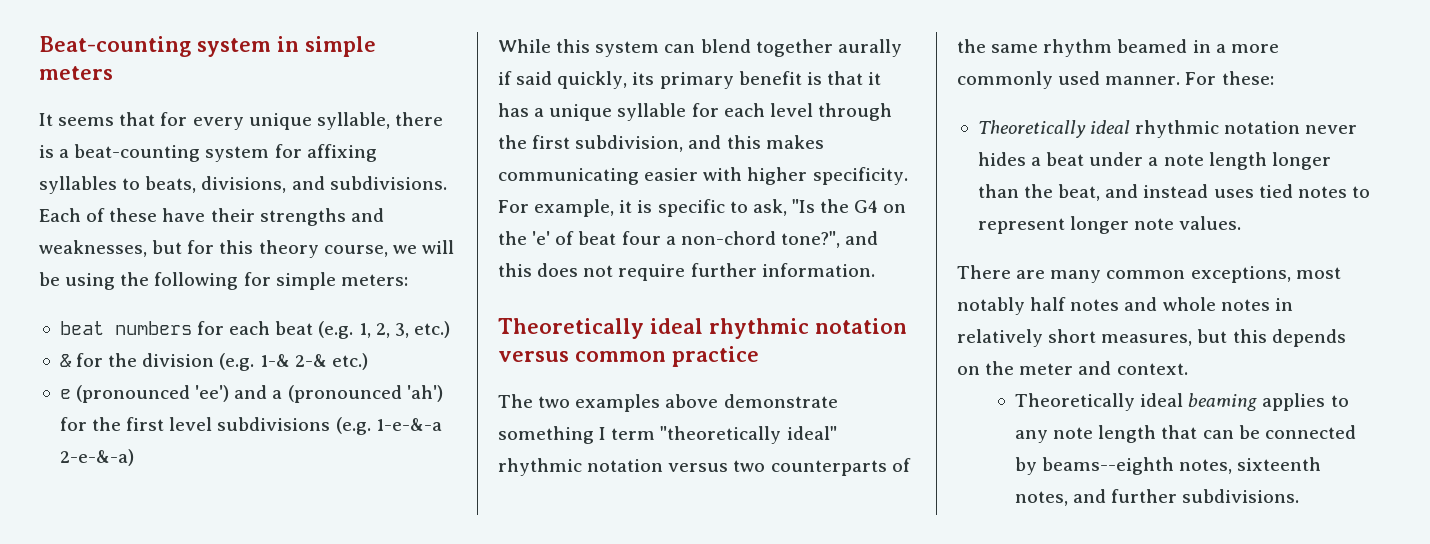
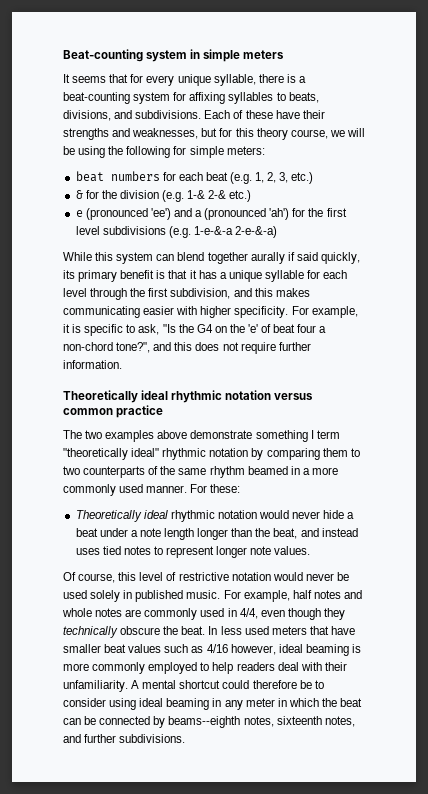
[668,463,729,472] versus -> [251,448,360,460] by comparing them to
[1305,125,1358,134] [977,152,1026,166] never hides -> [259,510,345,519] would never hide
[957,265,1341,283] [957,297,1025,315] There are many common exceptions, most notably -> [63,572,349,583] [63,590,290,602] Of course, this level of restrictive notation would never be used solely in published music. For example,
[1274,298,1293,311] [957,329,1346,347] [957,361,1188,375] [1015,393,1349,411] [1015,425,1198,443] in relatively short measures, but this depends on the meter and context. // Theoretically ideal beaming applies to any note length that -> [125,608,345,620] [63,626,355,638] [63,644,361,656] [63,662,347,674] [63,680,324,692] [63,698,363,710] are commonly used in 4/4, even though they technically obscure the beat. In less used meters that have smaller beat values such as 4/16 however, ideal beaming is more commonly employed to help readers deal with their unfamiliarity. A mental shortcut could therefore be to consider using ideal beaming in any meter in which the beat

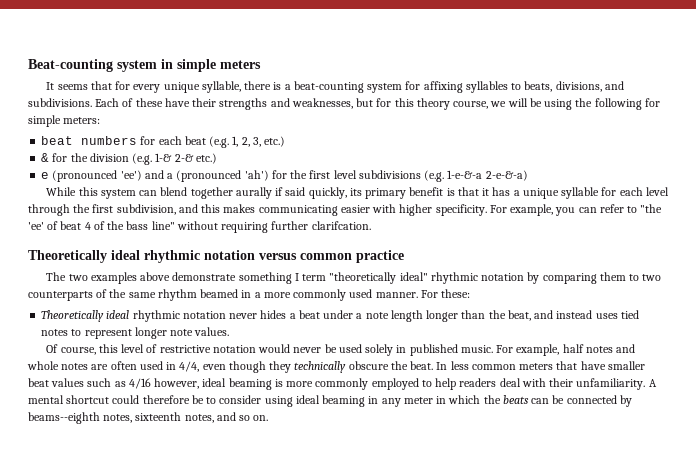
[63,324,327,336] [63,342,311,354] [63,360,122,369] it is specific to ask, "Is the G4 on the 'e' of beat four a non-chord tone?", and this does not require further information. -> [555,204,663,216] [28,221,371,233] you can refer to "the 'ee' of beat 4 of the bass line" without requiring further clarifcation.
[259,510,345,519] would never hide -> [229,310,287,319] never hides
[144,608,198,620] commonly -> [110,361,137,370] often
[244,626,269,635] used -> [471,364,516,370] common
[340,698,363,707] beat -> [502,395,529,404] beats
[84,734,186,743] further subdivisions. -> [239,415,269,421] so on.

